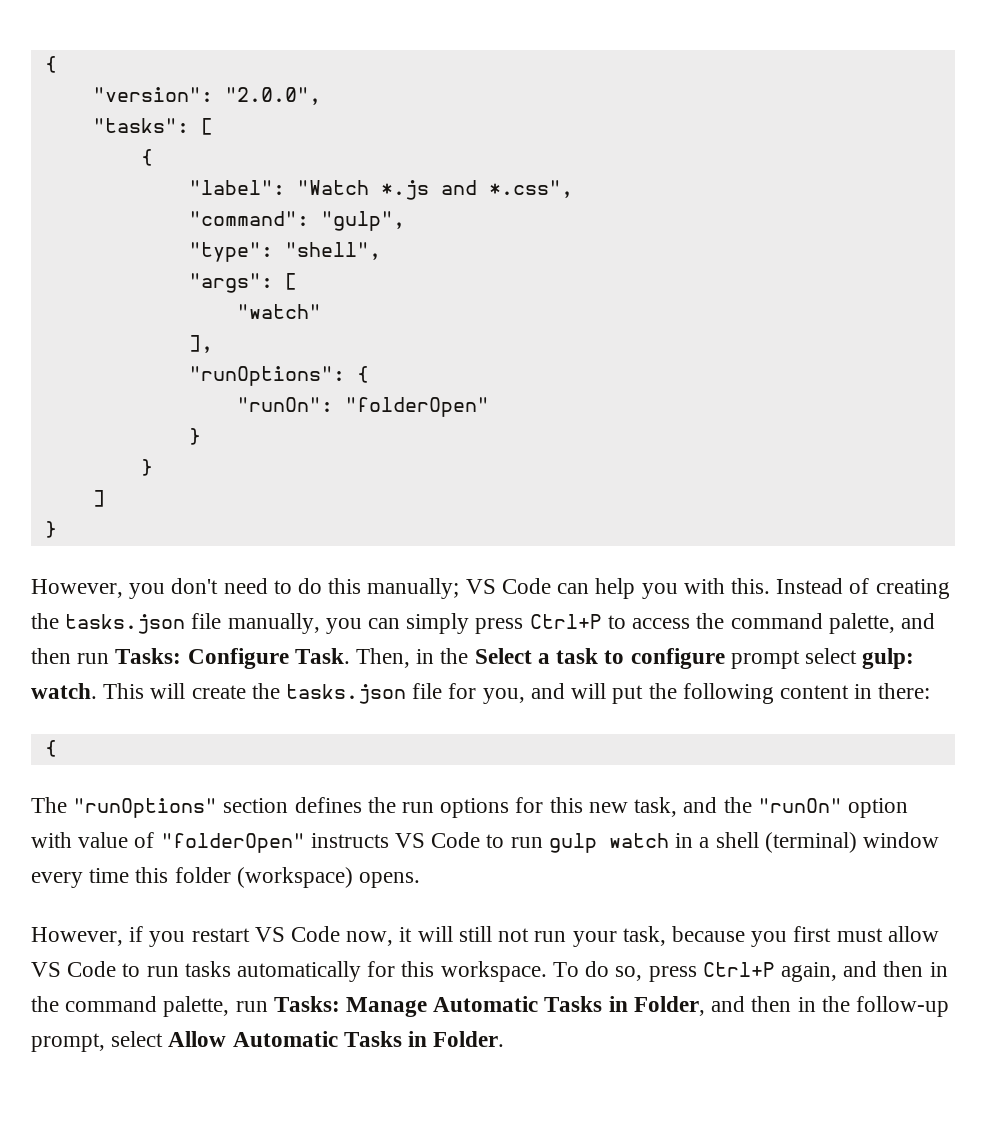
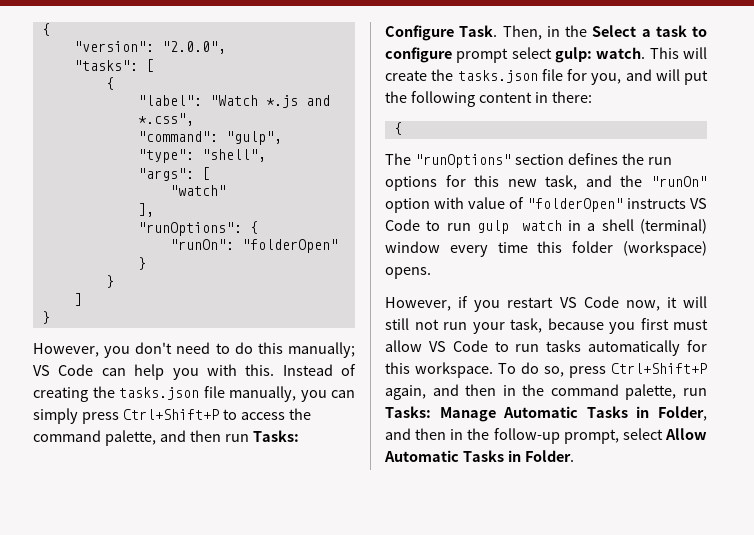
[529,614,602,629] Ctrl+P -> [122,409,219,420] Ctrl+Shift+P
[702,962,775,977] Ctrl+P -> [611,363,707,374] Ctrl+Shift+P

